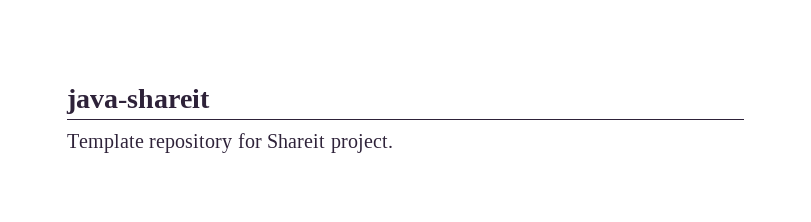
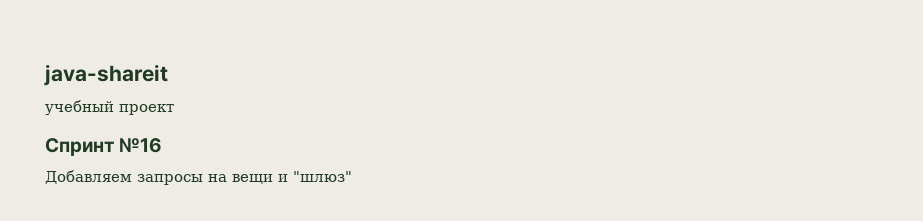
[67,133,393,153] Template repository for Shareit project. -> [45,100,174,115] [45,138,163,156] [45,170,352,185] учебный проект // Спринт №16 // Добавляем запросы на вещи и "шлюз"

